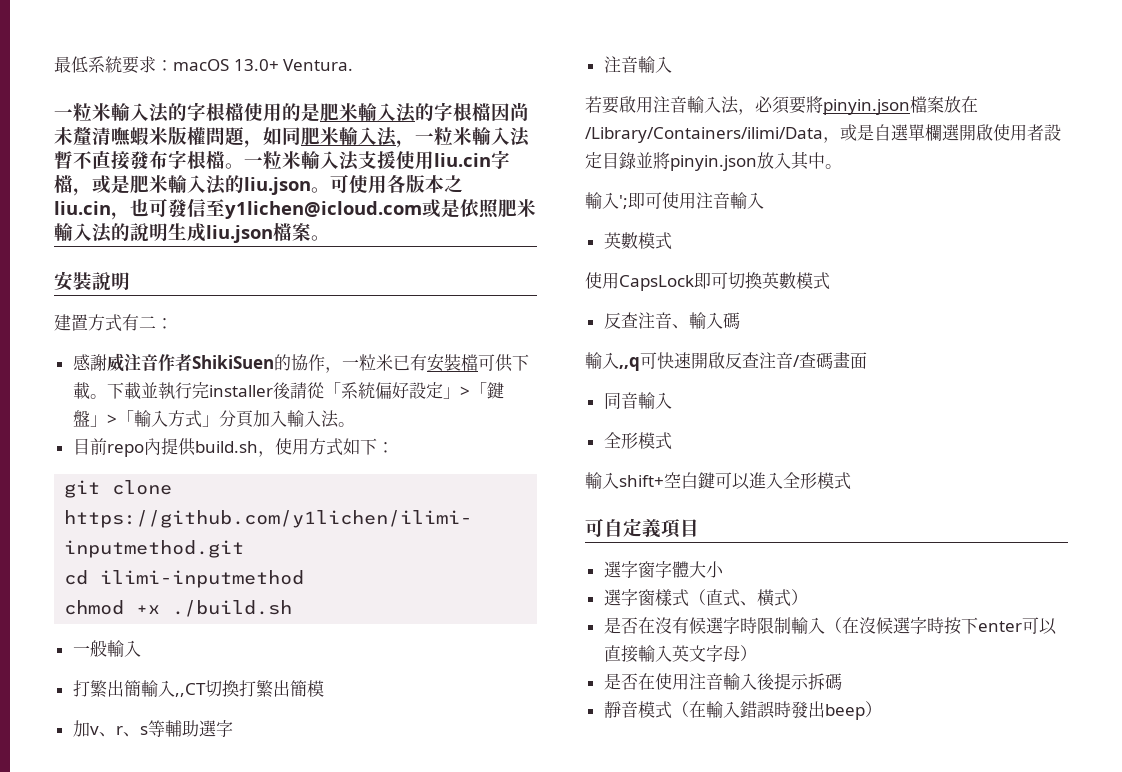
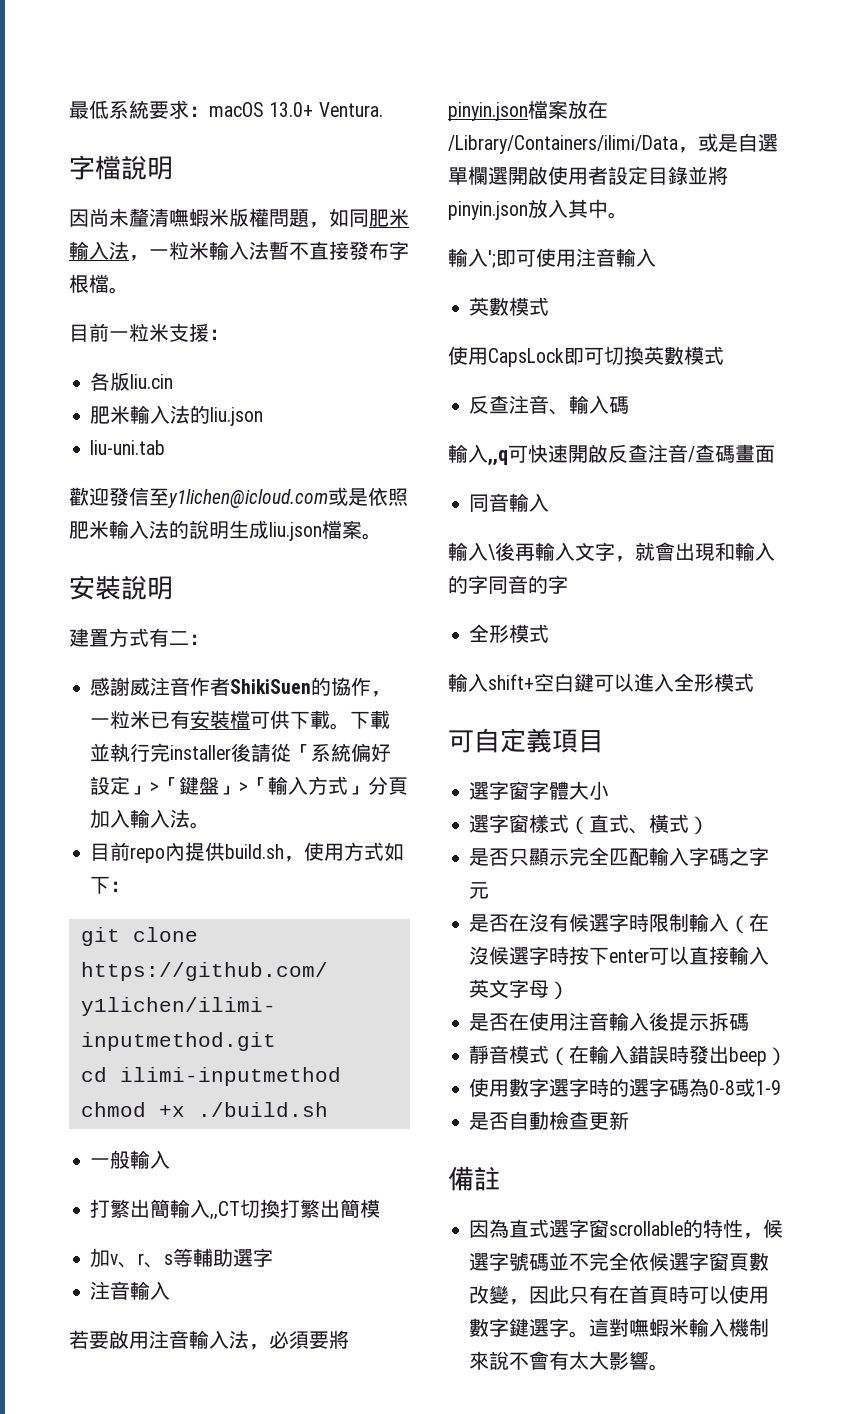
[54,102,491,123] 一粒米輸入法的字根檔使用的是肥米輸入法的字根檔 -> [69,155,173,180] 字檔說明 //
[244,150,510,171] [54,175,130,196] 一粒米輸入法支援使用liu.cin字檔，或是 -> [69,323,229,342] [90,372,174,391] // 目前一粒米支援： // 各版liu.cin //
[311,174,463,194] [54,198,168,220] 。可使用各版本之liu.cin，也可 -> [90,440,166,455] [69,487,109,506] // liu-uni.tab // 歡迎
(672, 400) none -> [448,542,775,562] [448,575,568,594] // 輸入\後再輸入文字，就會出現和輸入的字同音的字
(808, 597) none -> [469,847,770,866] [469,882,490,899] // 是否只顯示完全匹配輸入字碼之字元
(882, 709) none -> [469,1078,782,1097] [469,1111,630,1130] [448,1166,500,1191] [469,1219,784,1239] [469,1252,770,1271] [469,1285,770,1305] [469,1318,770,1338] [469,1351,670,1371] // 使用數字選字時的選字碼為0-8或1-9 // 是否自動檢查更新 // 備註 // 因為直式選字窗scrollable的特性，候選字號碼並不完全依候選字窗頁數改變，因此只有在首頁時可以使用數字鍵選字。這對嘸蝦米輸入機制來說不會有太大影響。

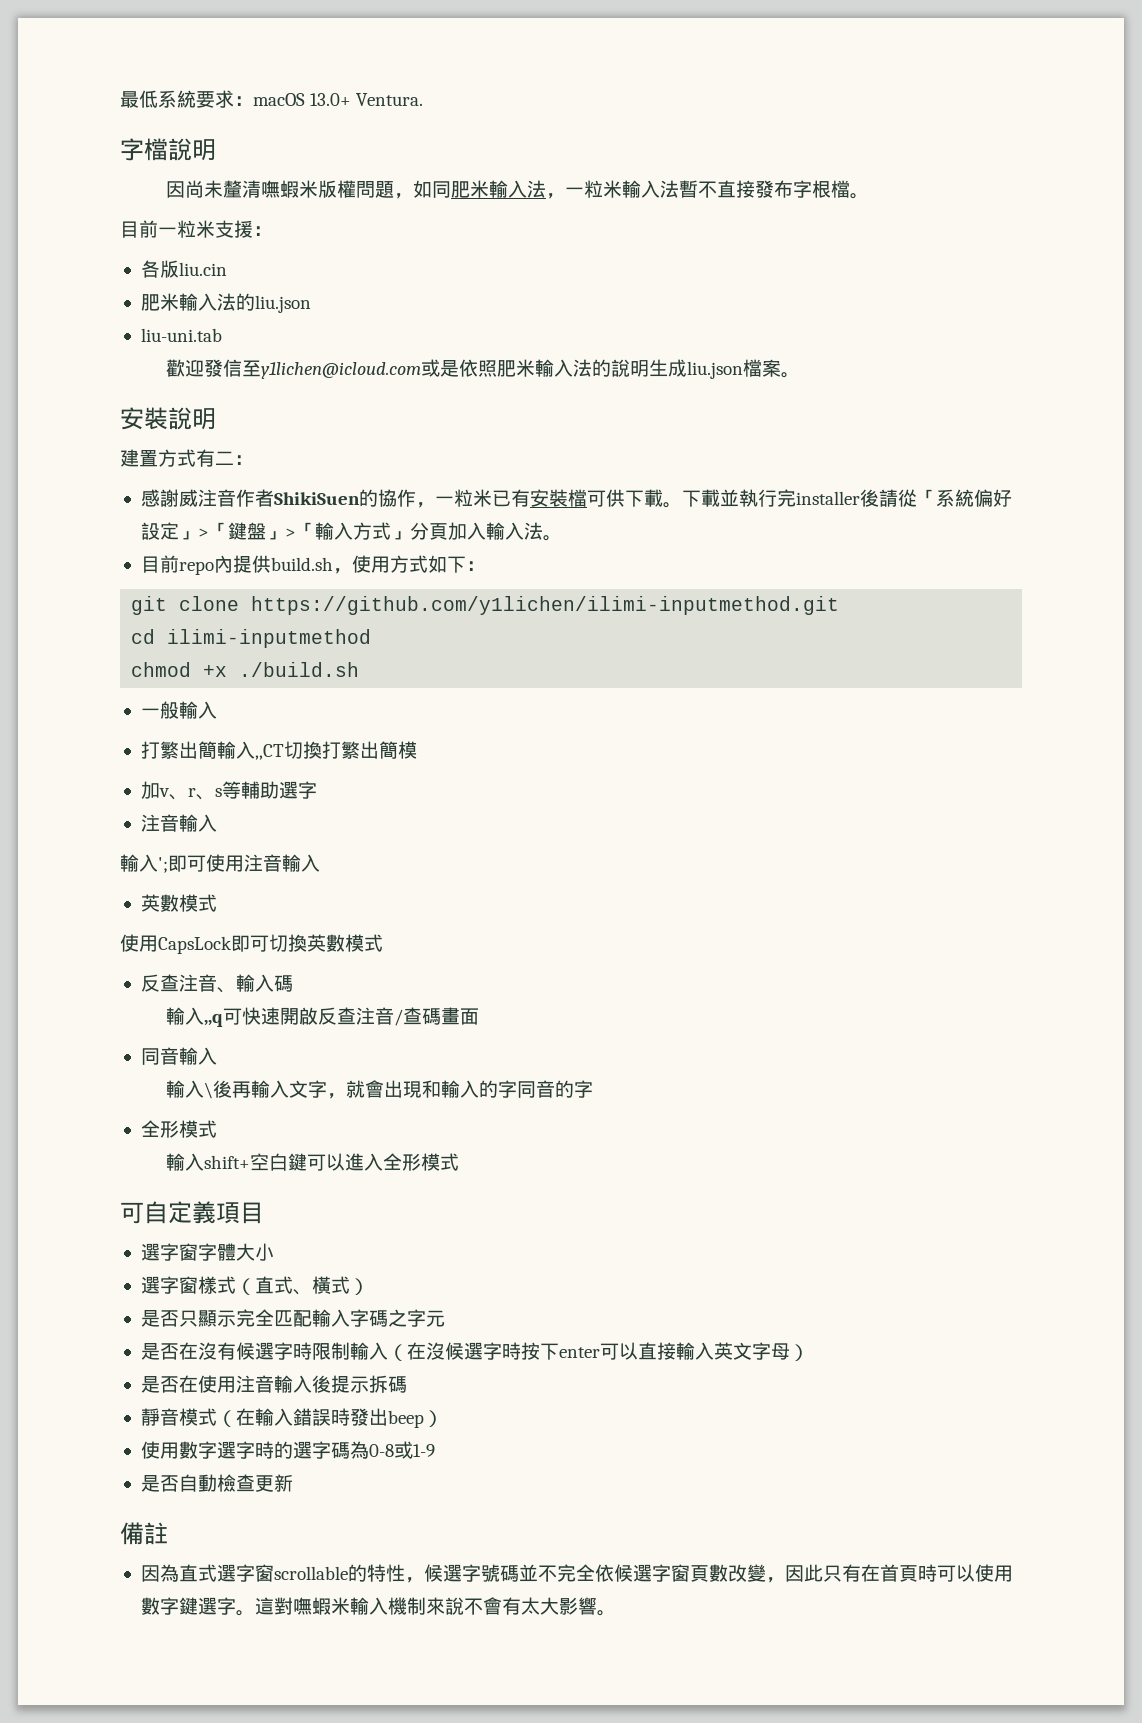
[69,1330,349,1350] [448,100,608,121] [448,133,778,154] [448,166,728,185] [448,199,628,220] // 若要啟用注音輸入法，必須要將pinyin.json檔案放在/Library/Containers/ilimi/Data，或是自選單欄選開啟使用者設定目錄並將pinyin.json放入其中。 -> (217, 823) none

